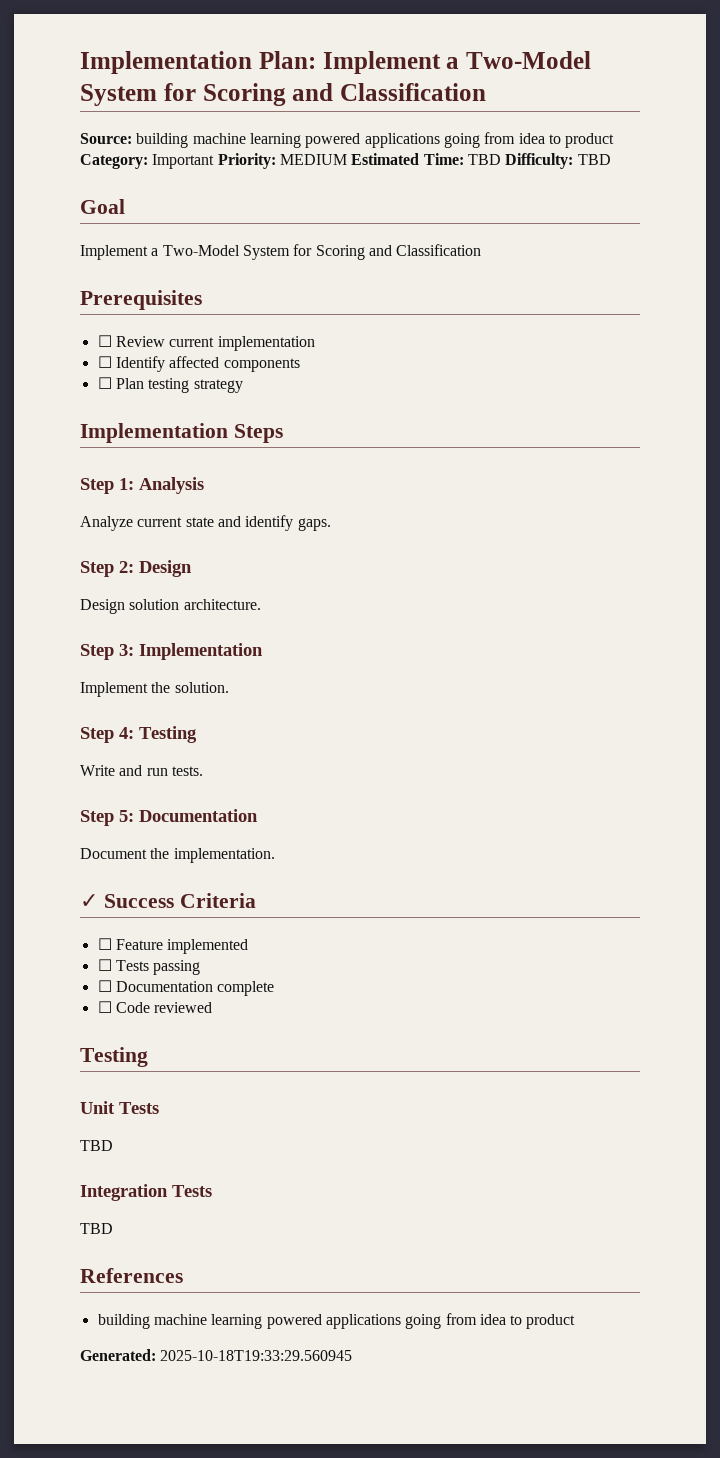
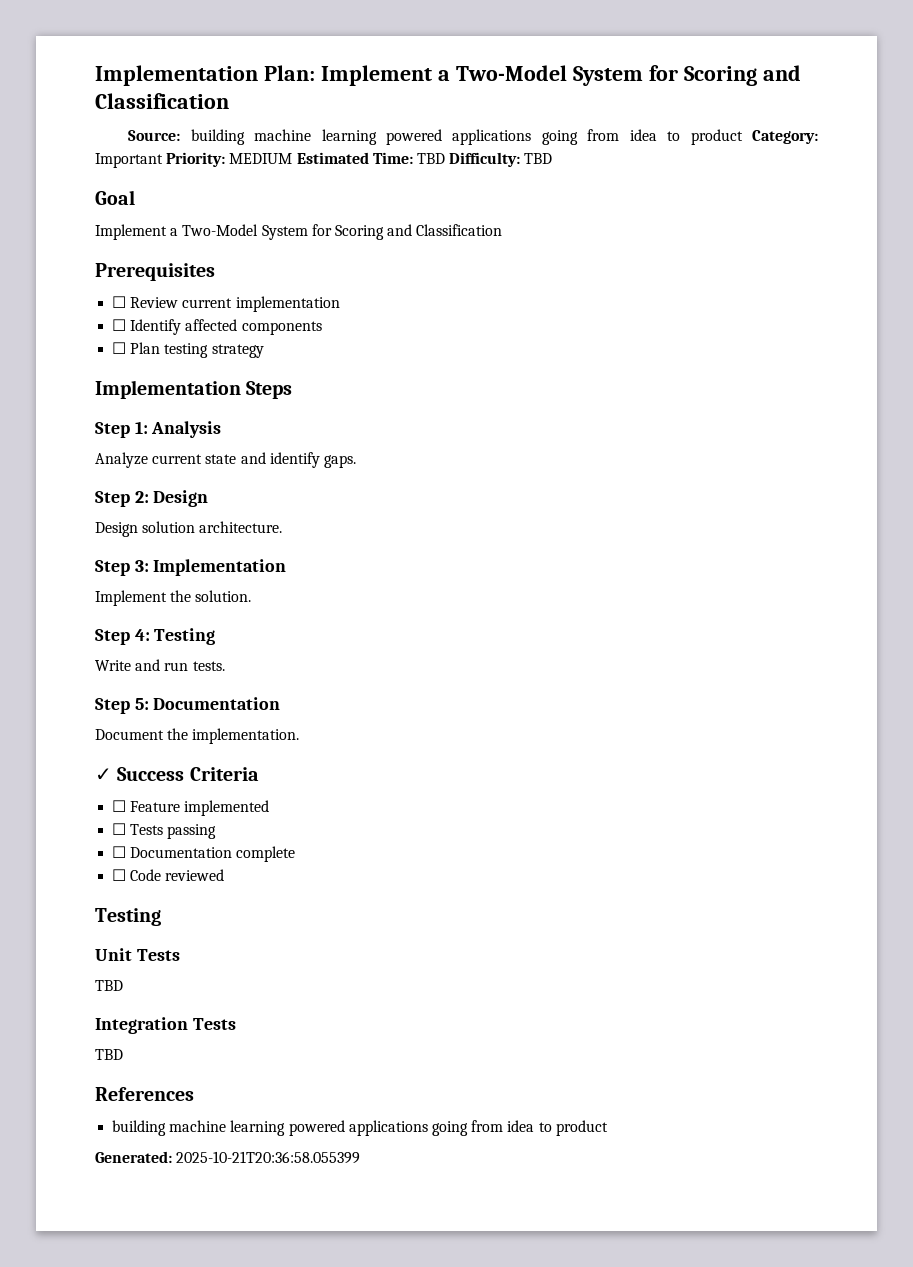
[160,1350,353,1361] 2025-10-18T19:33:29.560945 -> [176,1151,361,1164] 2025-10-21T20:36:58.055399

